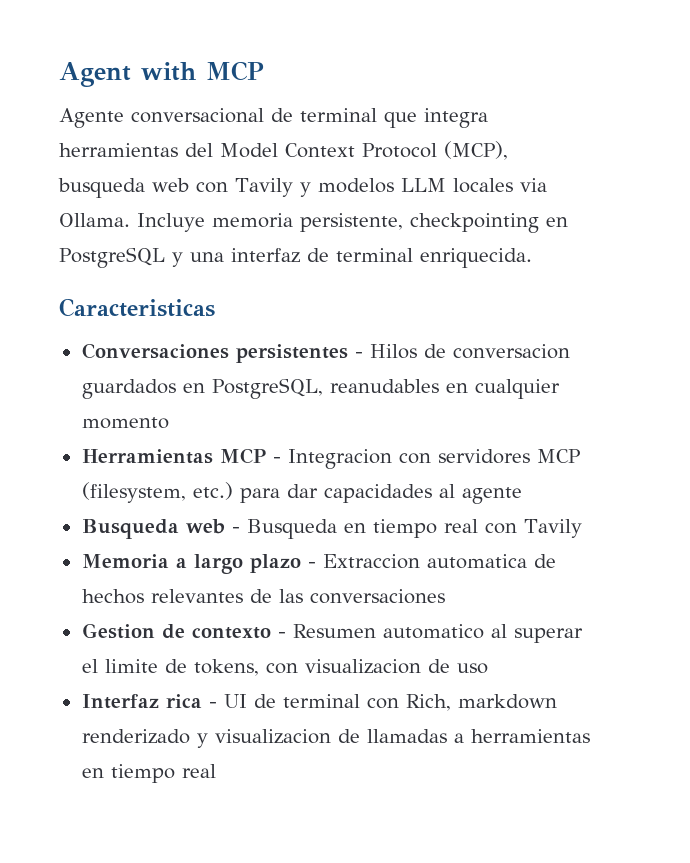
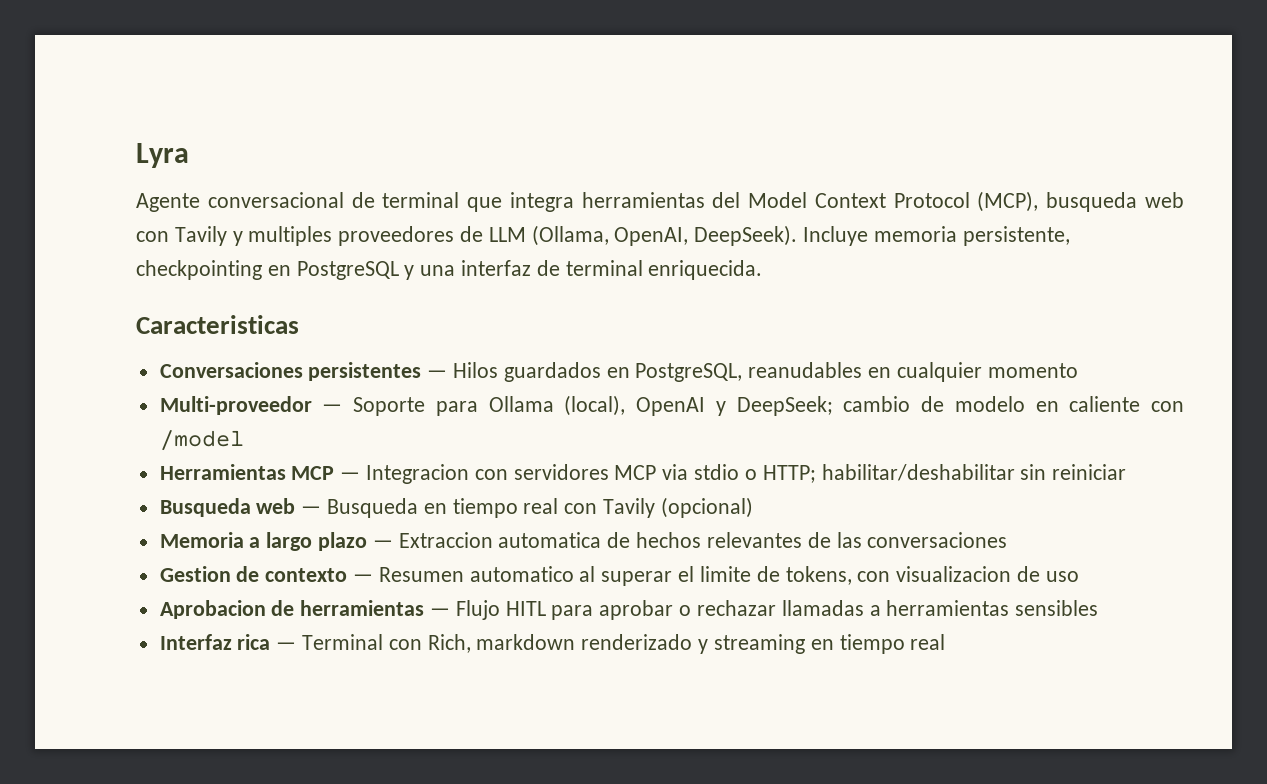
[59,61,264,87] Agent with MCP -> [136,143,189,168] Lyra
[317,178,547,193] [59,213,130,227] modelos LLM locales via Ollama. -> [248,225,798,246] multiples proveedores de LLM (Ollama, OpenAI, DeepSeek).
[354,344,570,359] - Hilos de conversacion -> [427,362,499,378] — Hilos
(169, 423) none -> [159,395,1185,416] [159,430,244,451] // Multi-proveedor — Soporte para Ollama (local), OpenAI y DeepSeek; cambio de modelo en caliente con /model
[272,457,281,463] - -> [340,472,361,480] —
[81,482,522,504] (filesystem, etc.) para dar capacidades al agente -> [662,464,1127,483] via stdio o HTTP; habilitar/deshabilitar sin reiniciar
[231,527,240,533] - -> [301,506,322,514] —
(582, 528) none -> [660,497,753,518] (opcional)
[307,562,316,568] - -> [372,540,393,548] —
[277,632,286,638] - -> [353,574,374,582] —
[81,694,360,709] Interfaz rica - UI de terminal -> [159,600,1099,620] [159,634,384,650] Aprobacion de herramientas — Flujo HITL para aprobar o rechazar llamadas a herramientas sensibles // Interfaz rica — Terminal
[214,729,590,744] visualizacion de llamadas a herramientas -> [713,634,805,654] streaming

